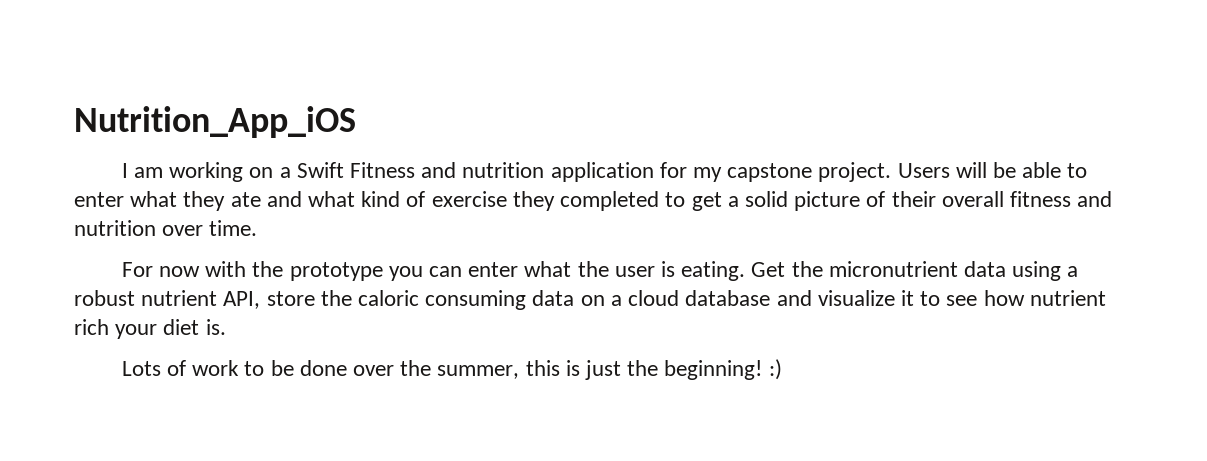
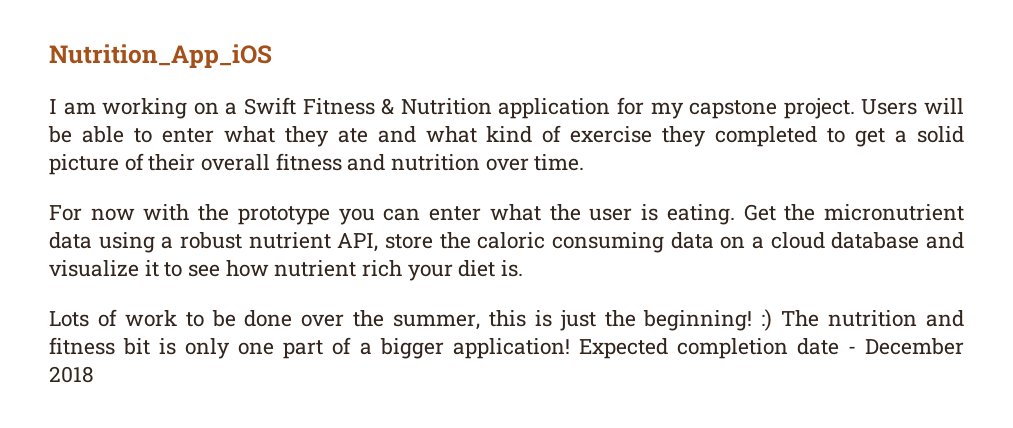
[421,162,545,178] and nutrition -> [381,98,492,115] & Nutrition
(782, 369) none -> [781,310,964,327] [49,337,964,359] [49,366,94,383] The nutrition and fitness bit is only one part of a bigger application! Expected completion date - December 2018

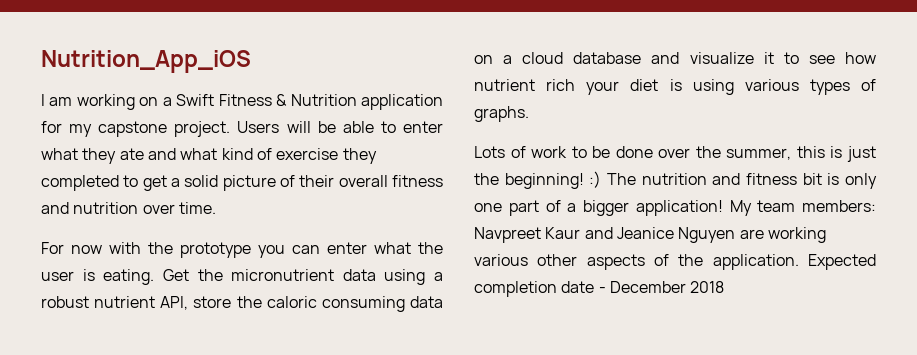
[501,260,524,277] is. -> [669,79,876,95] [474,106,529,122] is using various types of graphs.
(570, 348) none -> [729,200,876,216] [474,227,826,243] [474,254,799,270] My team members: Navpreet Kaur and Jeanice Nguyen are working various other aspects of the application.

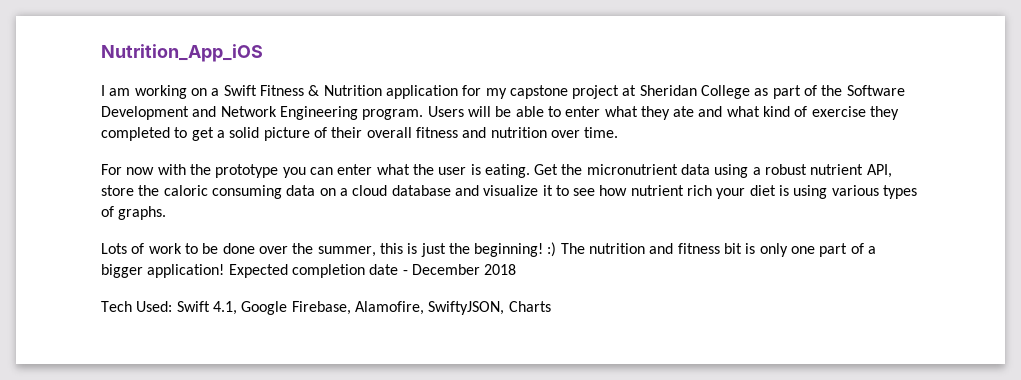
[174,121,231,137] project. -> [572,85,905,99] [101,106,424,120] project at Sheridan College as part of the Software Development and Network Engineering program.
[729,200,876,216] [474,227,826,243] [474,254,799,270] My team members: Navpreet Kaur and Jeanice Nguyen are working various other aspects of the application. -> (225, 271) none
(725, 287) none -> [101,301,551,315] // Tech Used: Swift 4.1, Google Firebase, Alamofire, SwiftyJSON, Charts

